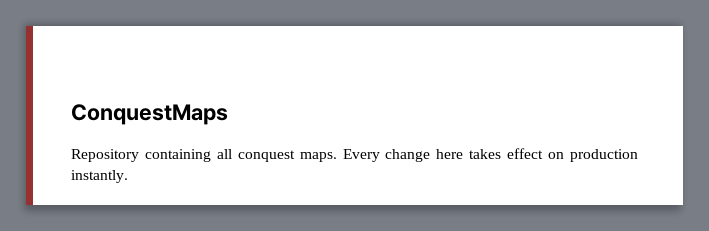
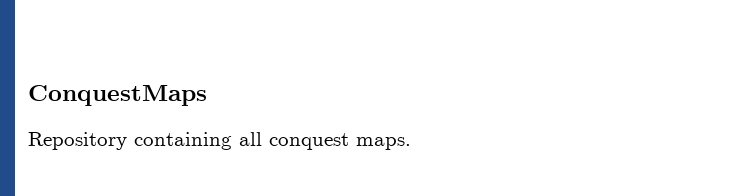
[342,148,638,162] [71,170,128,183] Every change here takes effect on production instantly. -> (411, 143) none

